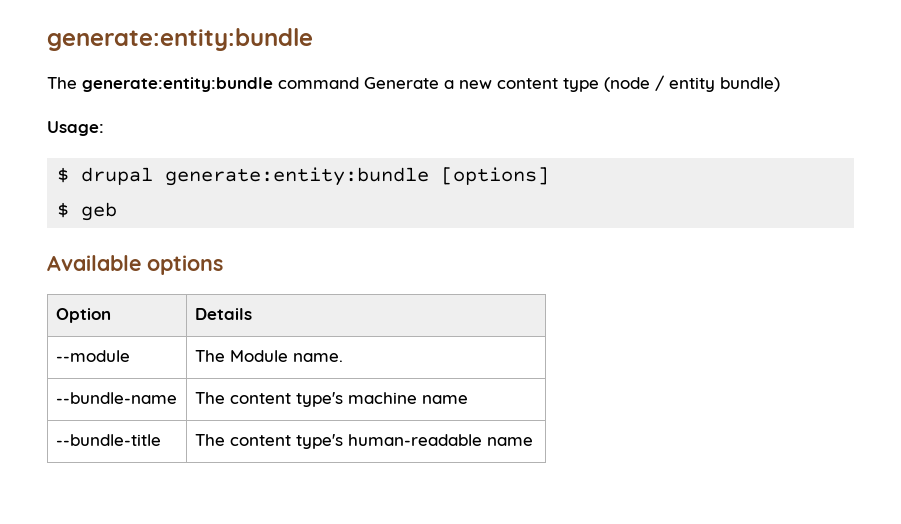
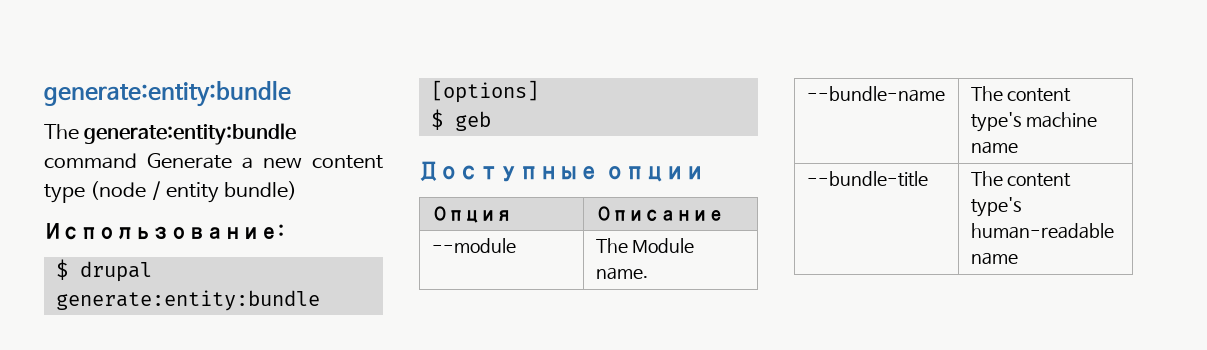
[47,121,104,136] Usage: -> [44,223,284,240] Использование:
[47,255,223,275] [55,308,111,323] [194,308,252,320] Available options // Option | Details -> [419,161,705,182] [431,206,512,223] [595,206,724,221] Доступные опции // Опция | Описание

